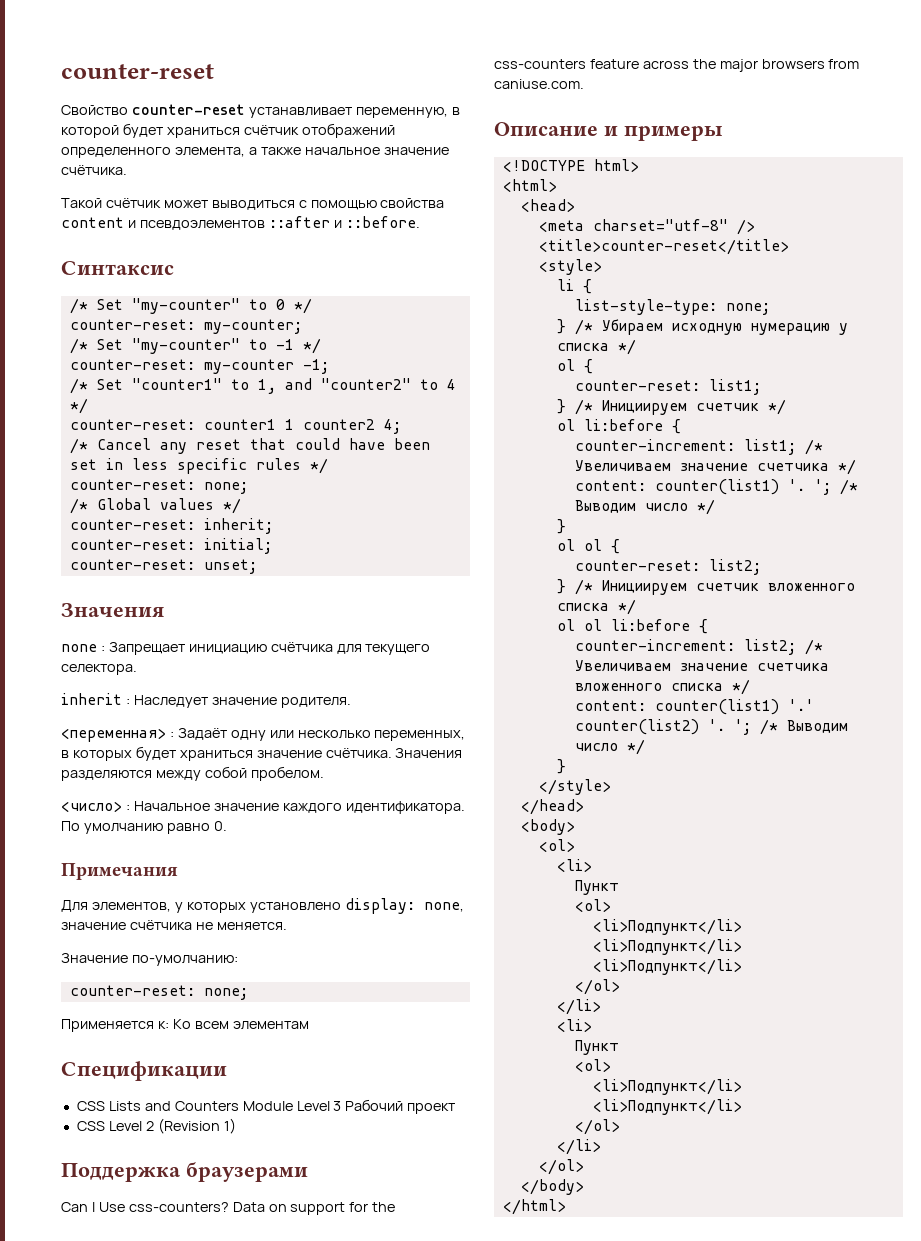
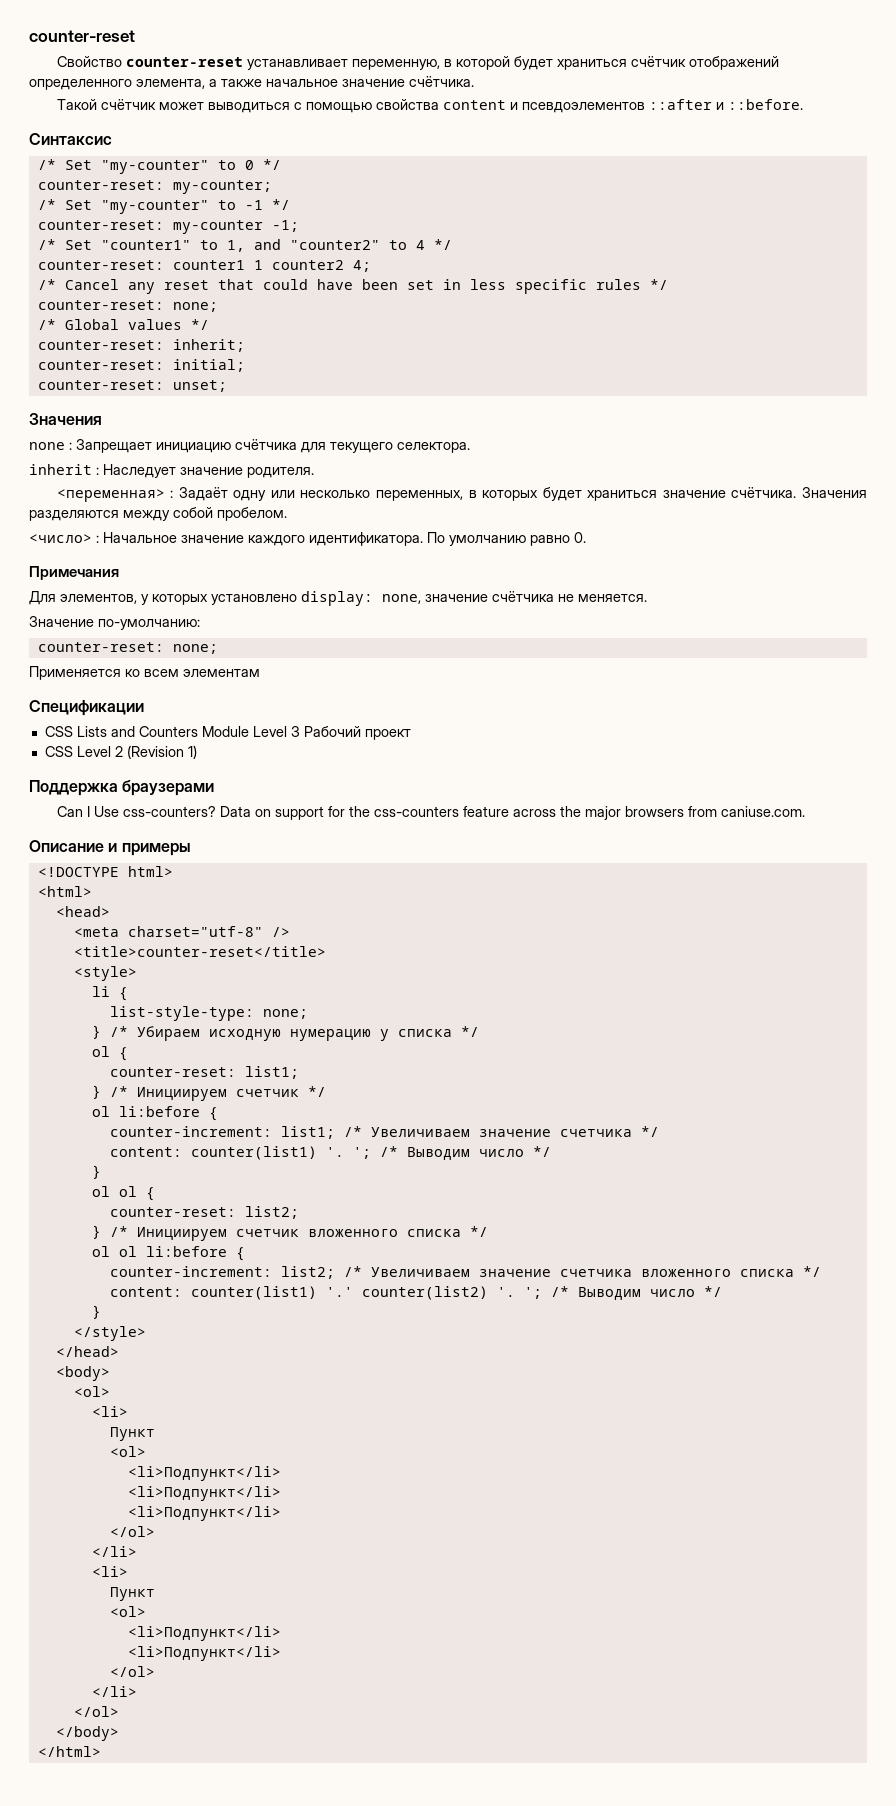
[157,1019,191,1029] к: Ко -> [125,669,140,677] ко

